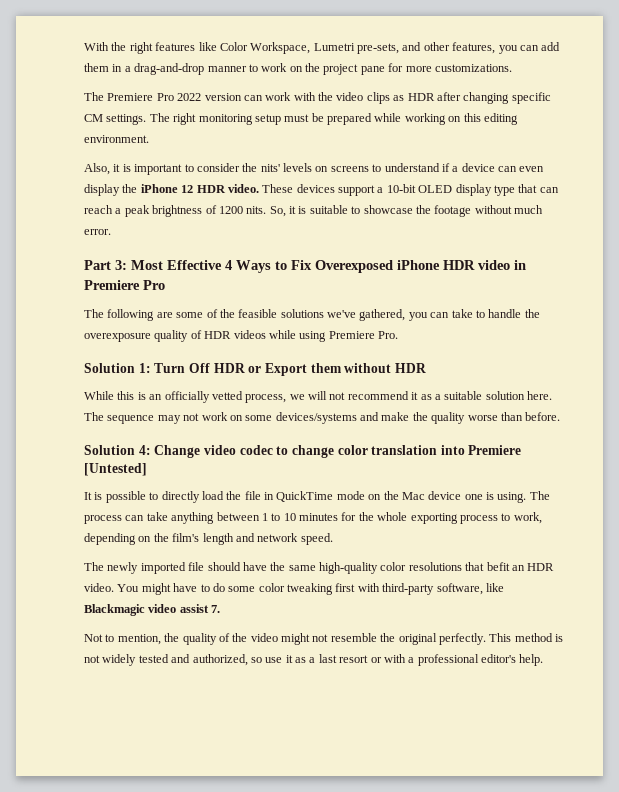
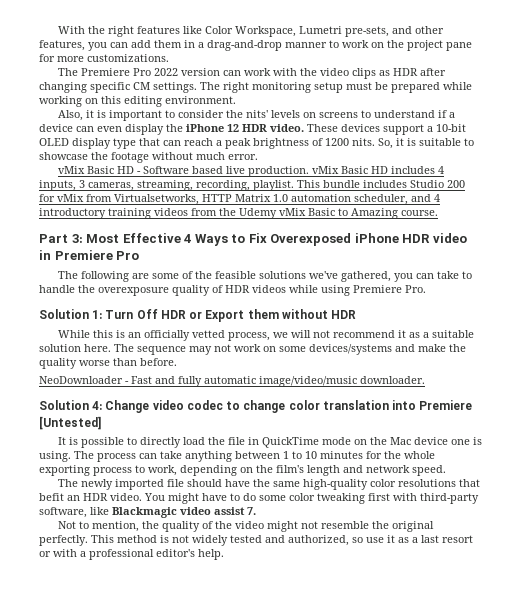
(111, 232) none -> [57,166,444,177] [39,180,465,191] [39,194,440,205] [39,208,438,219] // vMix Basic HD - Software based live production. vMix Basic HD includes 4 inputs, 3 cameras, streaming, recording, playlist. This bundle includes Studio 200 for vMix from Virtualsetworks, HTTP Matrix 1.0 automation scheduler, and 4 introductory training videos from the Udemy vMix Basic to Amazing course.
(561, 416) none -> [39,376,425,387] // NeoDownloader - Fast and fully automatic image/video/music downloader.

